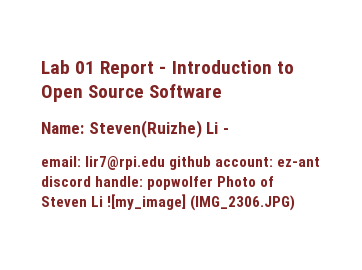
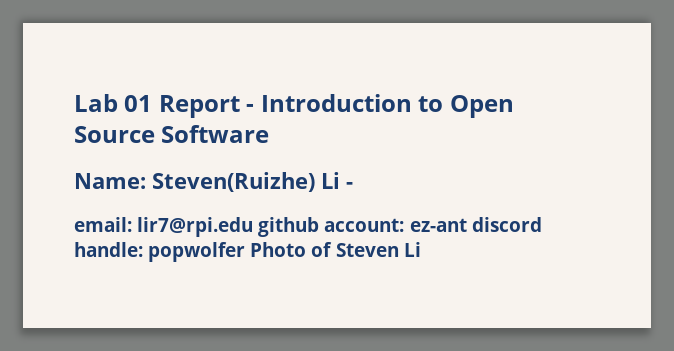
[107,194,296,211] ![my_image] (IMG_2306.JPG) -> (421, 249) none

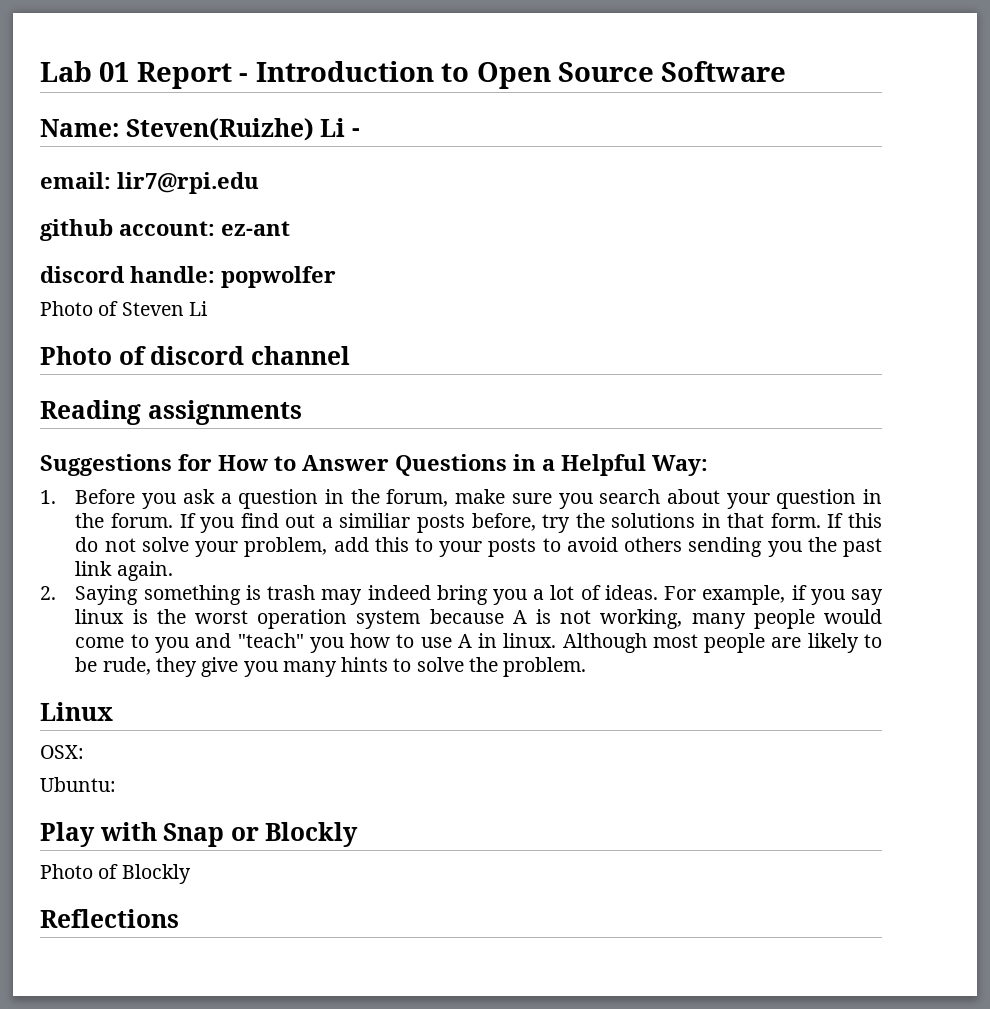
(254, 227) none -> (259, 183) //
(467, 225) none -> (290, 228) //
(246, 252) none -> (336, 277) //
(421, 249) none -> [40,346,350,365] [40,400,302,425] [40,454,708,476] [40,489,882,509] [75,513,882,533] [75,537,882,557] [75,561,173,581] [40,585,883,605] [75,609,882,629] [75,633,882,653] [75,657,587,677] [40,702,113,721] [40,745,84,759] [40,777,116,792] [40,822,359,847] [40,864,191,884] [40,909,179,928] // Photo of discord channel // Reading assignments // Suggestions for How to Answer Questions in a Helpful Way: // 1. Before you ask a question in the forum, make sure you search about your question in the forum. If you find out a similiar posts before, try the solutions in that form. If this do not solve your problem, add this to your posts to avoid others sending you the past link again. // 2. Saying something is trash may indeed bring you a lot of ideas. For example, if you say linux is the worst operation system because A is not working, many people would come to you and "teach" you how to use A in linux. Although most people are likely to be rude, they give you many hints to solve the problem. // Linux // OSX: // Ubuntu: // Play with Snap or Blockly // Photo of Blockly // Reflections

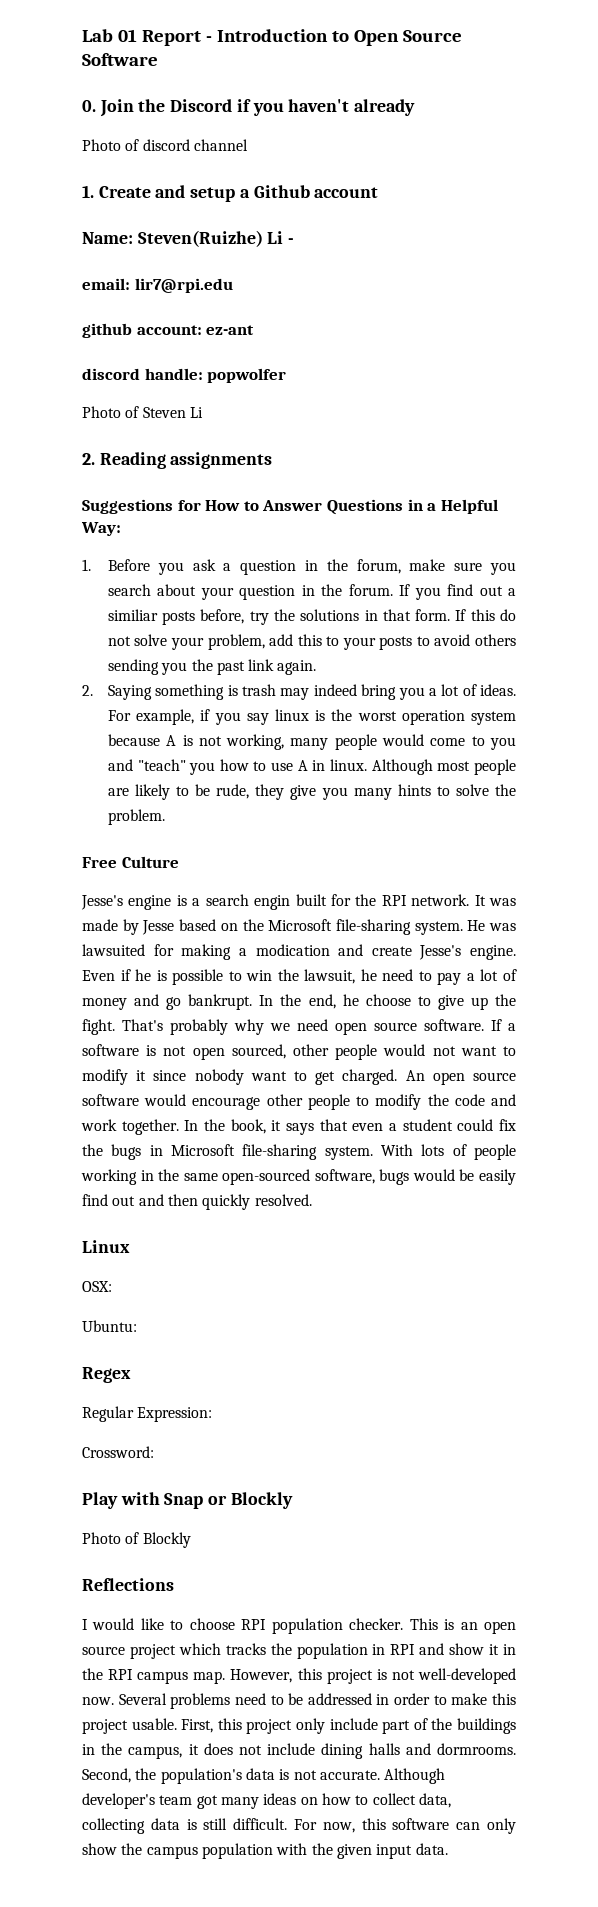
(787, 71) none -> [82,99,416,117] [82,139,248,151] [82,185,379,202] // 0. Join the Discord if you haven't already // Photo of discord channel // 1. Create and setup a Github account
[40,346,350,365] Photo of discord channel // -> [82,453,95,465] 2.
(587, 667) none -> [82,856,179,868] [81,894,516,910] [82,919,516,935] [82,944,516,960] [82,969,518,985] [82,994,516,1010] [82,1019,516,1035] [82,1044,516,1060] [82,1069,516,1085] [82,1094,516,1110] [81,1119,516,1135] [82,1144,516,1160] [81,1169,516,1185] [82,1194,312,1210] // Free Culture // Jesse's engine is a search engin built for the RPI network. It was made by Jesse based on the Microsoft file-sharing system. He was lawsuited for making a modication and create Jesse's engine. Even if he is possible to win the lawsuit, he need to pay a lot of money and go bankrupt. In the end, he choose to give up the fight. That's probably why we need open source software. If a software is not open sourced, other people would not want to modify it since nobody want to get charged. An open source software would encourage other people to modify the code and work together. In the book, it says that even a student could fix the bugs in Microsoft file-sharing system. With lots of people working in the same open-sourced software, bugs would be easily find out and then quickly resolved.
(116, 784) none -> [82,1367,131,1383] [82,1406,213,1422] [82,1446,154,1458] // Regex // Regular Expression: // Crossword:
(179, 918) none -> [82,1618,516,1634] [82,1643,517,1659] [82,1668,516,1684] [82,1693,516,1709] [82,1718,516,1734] [82,1743,516,1759] [82,1768,446,1784] [82,1793,451,1809] [82,1818,516,1834] [82,1843,448,1859] // I would like to choose RPI population checker. This is an open source project which tracks the population in RPI and show it in the RPI campus map. However, this project is not well-developed now. Several problems need to be addressed in order to make this project usable. First, this project only include part of the buildings in the campus, it does not include dining halls and dormrooms. Second, the population's data is not accurate. Although developer's team got many ideas on how to collect data, collecting data is still difficult. For now, this software can only show the campus population with the given input data.

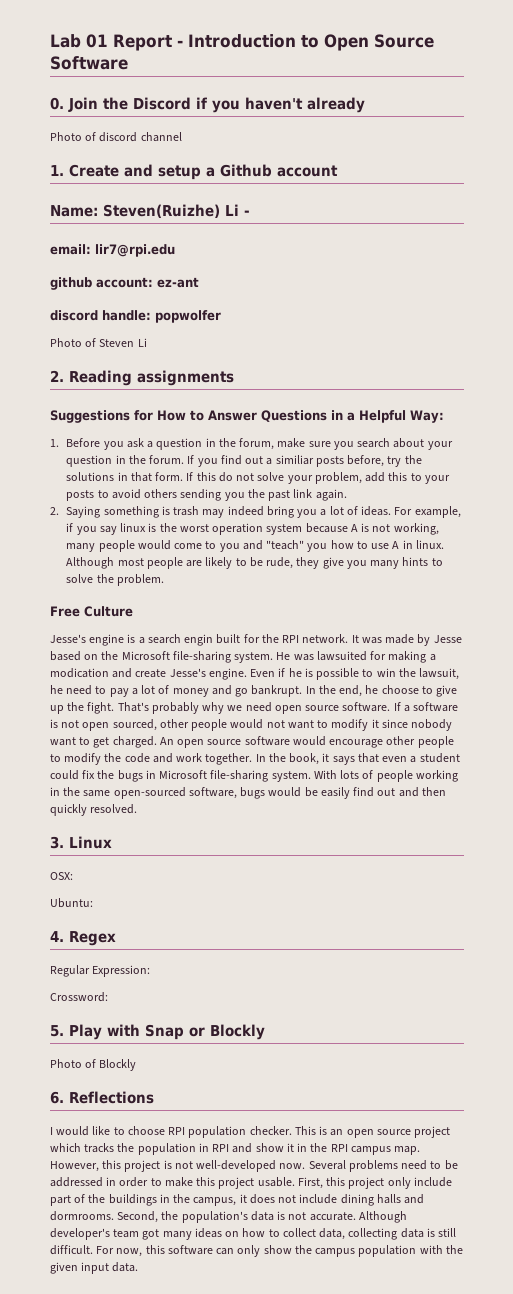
(312, 1200) none -> [50,836,64,849] 3.
(137, 1326) none -> [50,931,64,942] 4.
(154, 1452) none -> [50,1025,64,1037] 5.
(191, 1540) none -> [50,1091,64,1104] 6.

